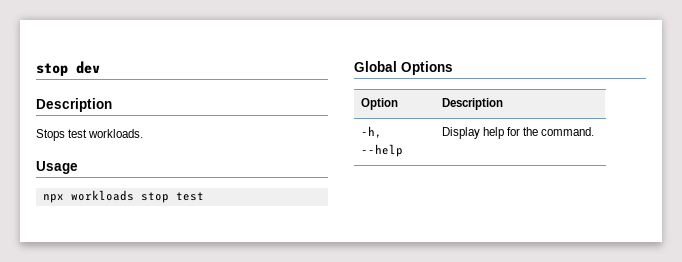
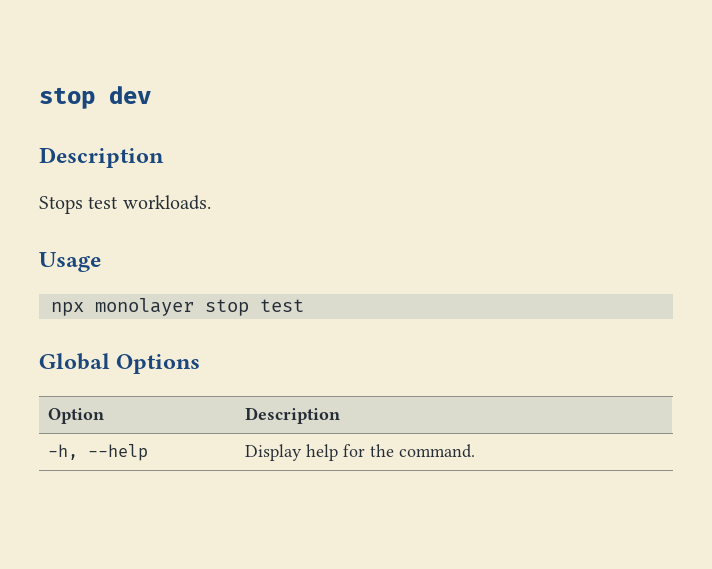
[70,190,134,201] workloads -> [95,298,194,316] monolayer

